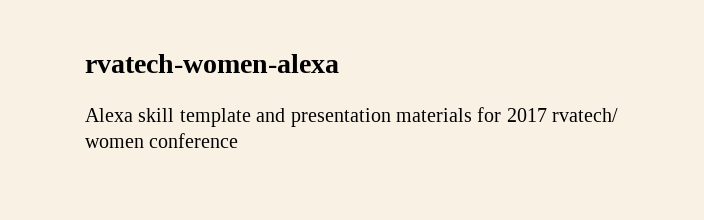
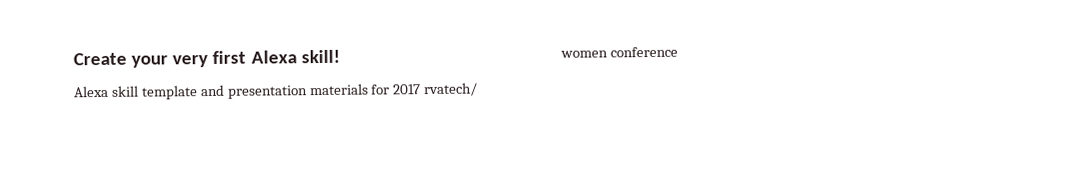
[85,54,339,73] rvatech-women-alexa -> [73,49,340,68] Create your very first Alexa skill!

